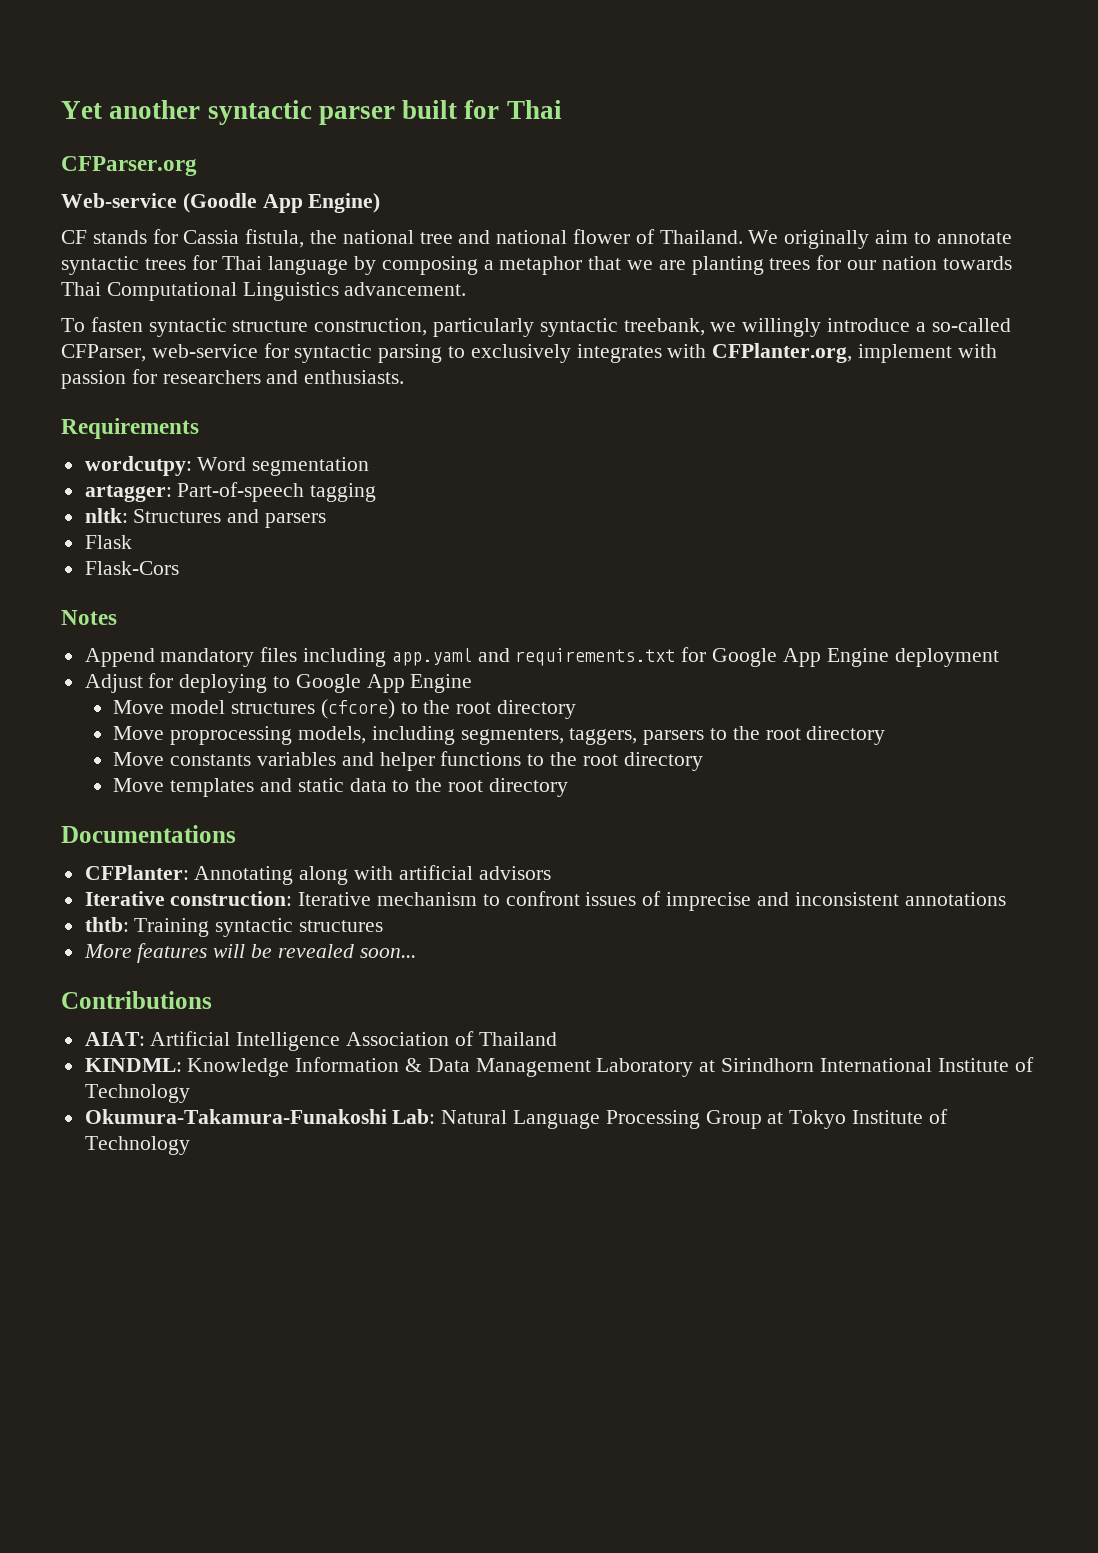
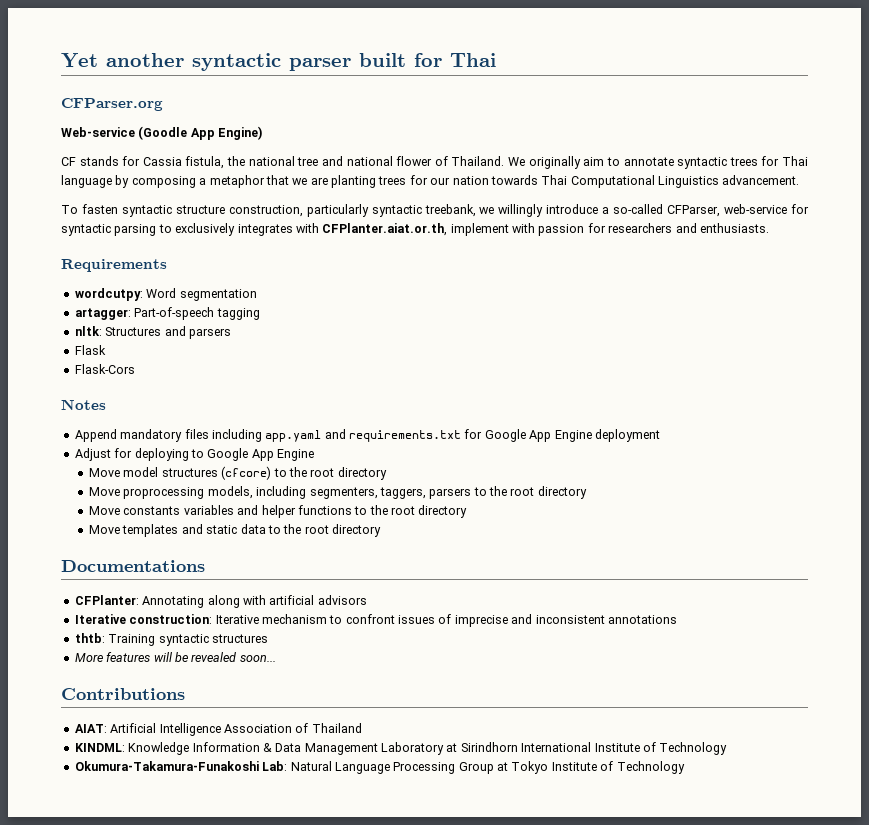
[712,343,853,363] CFPlanter.org, -> [322,223,448,236] CFPlanter.aiat.or.th,

